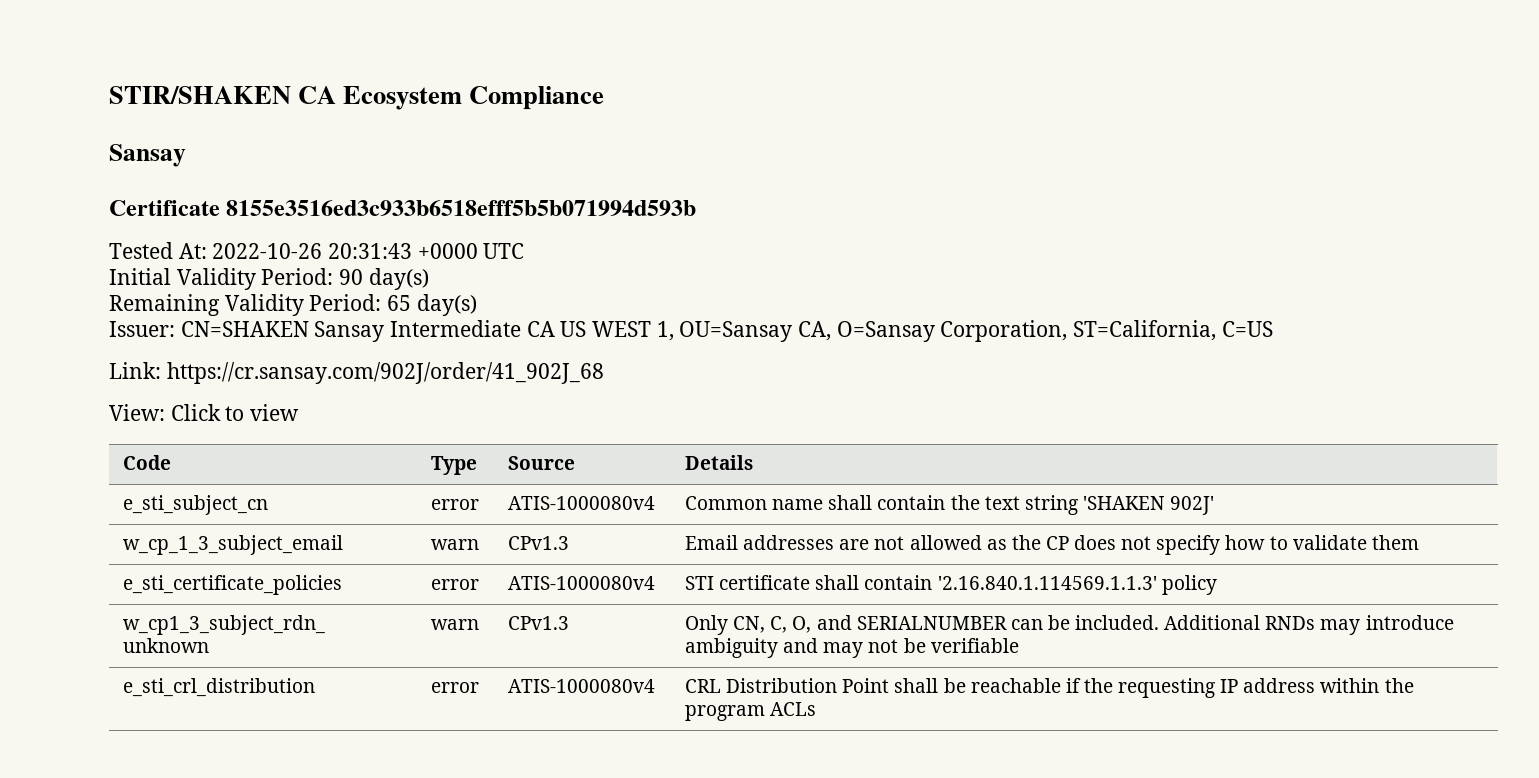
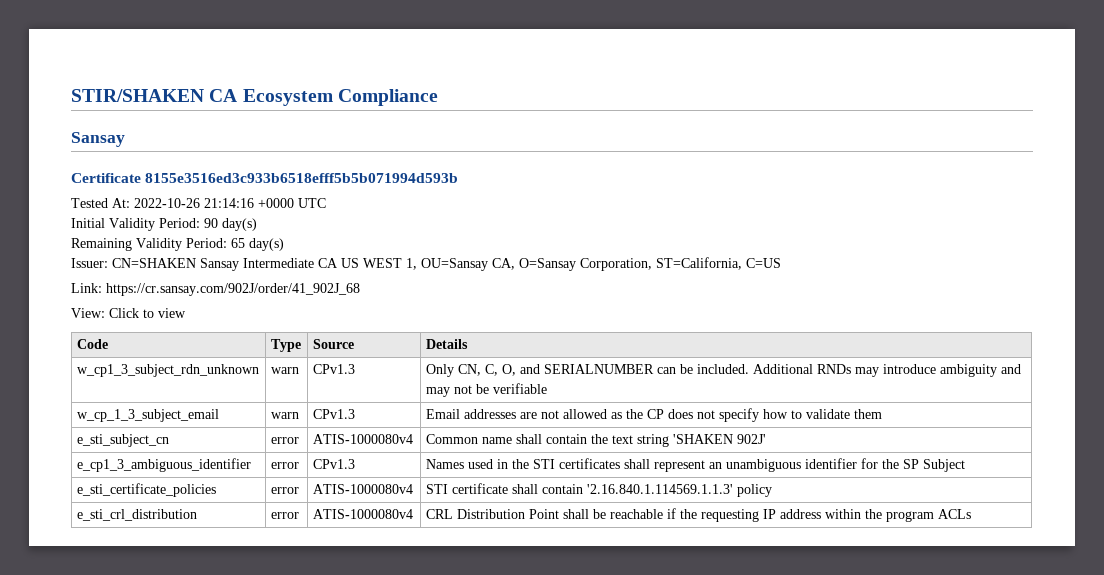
[328,243,413,259] 20:31:43 -> [204,198,254,208] 21:14:16
[123,495,269,515] [431,499,480,510] [508,496,656,510] [685,495,1215,515] [123,535,344,555] [431,539,480,550] [508,536,570,550] [685,535,1419,555] [123,575,343,595] [431,579,480,590] [508,576,656,590] [685,575,1217,595] // e_sti_subject_cn | error | ATIS-1000080v4 | Common name shall contain the text string 'SHAKEN 902J' // w_cp_1_3_subject_email | warn | CPv1.3 | Email addresses are not allowed as the CP does not specify how to validate them // e_sti_certificate_policies | error | ATIS-1000080v4 | STI certificate shall contain '2.16.840.1.114569.1.1.3' policy -> (468, 344) none
(1019, 645) none -> [76,409,219,422] [270,412,299,419] [312,409,355,419] [425,408,882,422] [76,434,169,447] [270,437,299,444] [312,434,413,444] [425,434,766,447] [76,458,251,472] [270,462,299,469] [312,459,355,469] [425,458,965,472] [76,483,216,497] [270,487,299,494] [312,484,413,494] [425,483,772,497] // w_cp_1_3_subject_email | warn | CPv1.3 | Email addresses are not allowed as the CP does not specify how to validate them // e_sti_subject_cn | error | ATIS-1000080v4 | Common name shall contain the text string 'SHAKEN 902J' // e_cp1_3_ambiguous_identifier | error | CPv1.3 | Names used in the STI certificates shall represent an unambiguous identifier for the SP Subject // e_sti_certificate_policies | error | ATIS-1000080v4 | STI certificate shall contain '2.16.840.1.114569.1.1.3' policy

